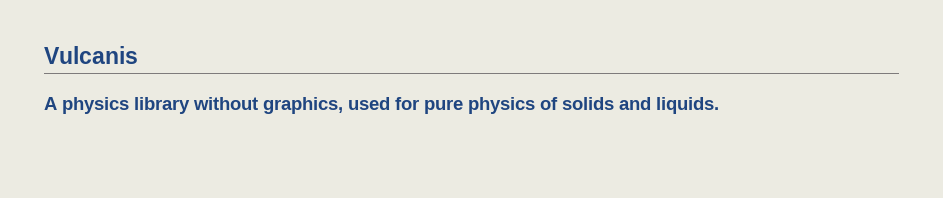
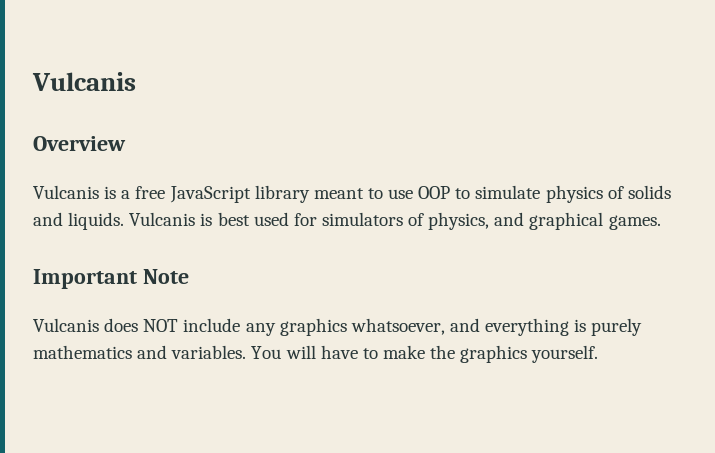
[44,97,463,114] A physics library without graphics, used for pure -> [33,136,126,151] [33,185,541,203] Overview // Vulcanis is a free JavaScript library meant to use OOP to simulate
(719, 105) none -> [129,212,661,230] [33,269,189,289] [33,318,643,336] [33,345,599,363] Vulcanis is best used for simulators of physics, and graphical games. // Important Note // Vulcanis does NOT include any graphics whatsoever, and everything is purely mathematics and variables. You will have to make the graphics yourself.

